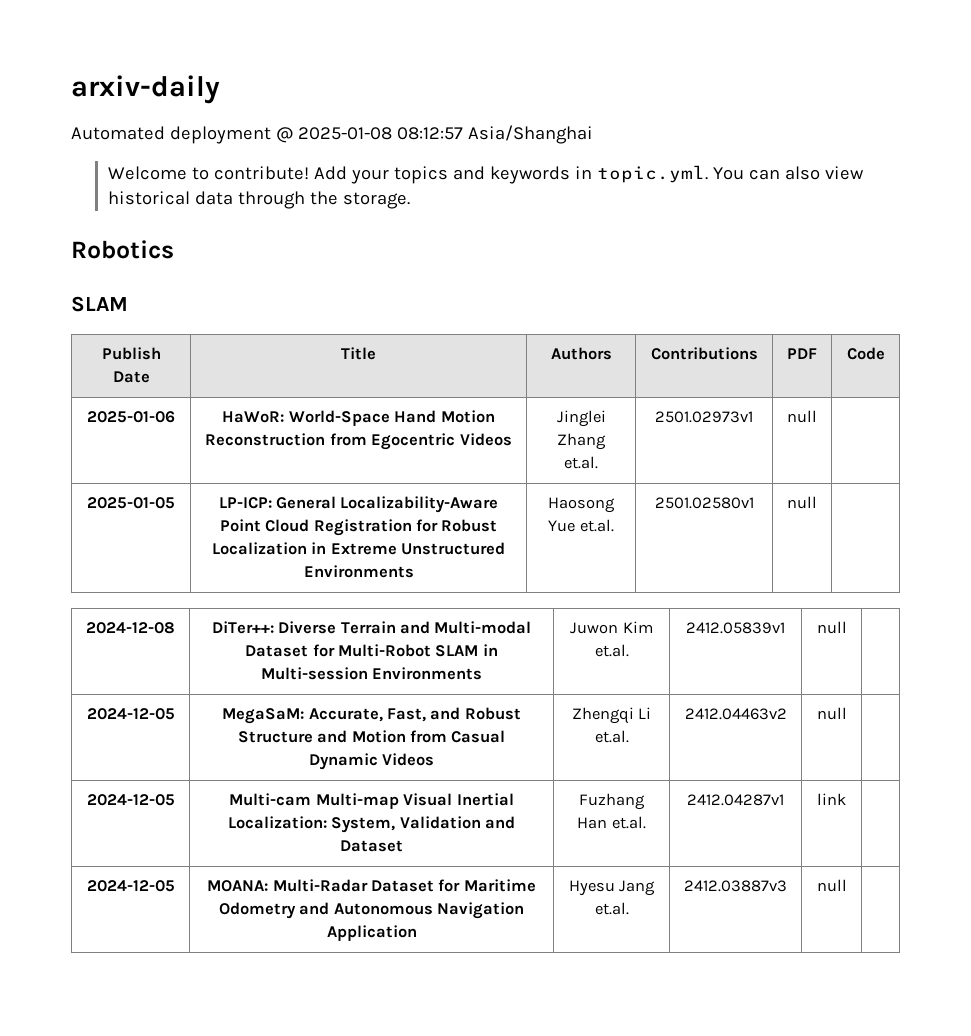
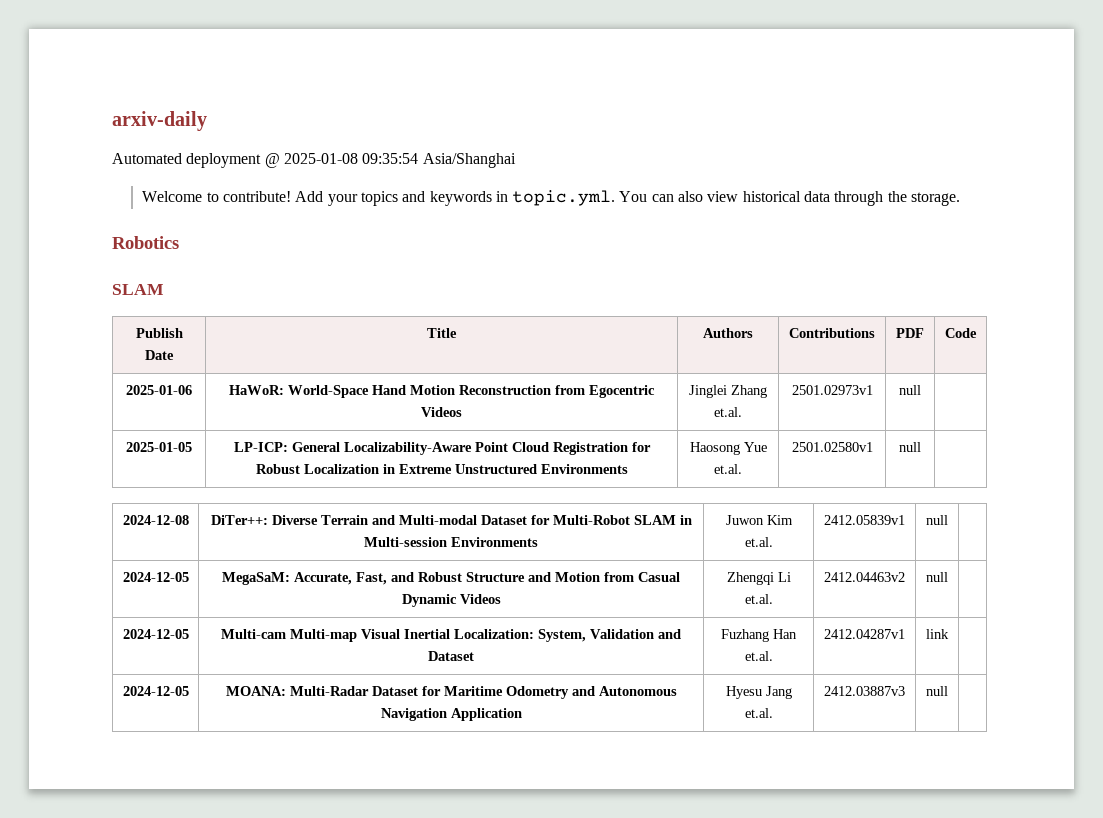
[396,127,463,140] 08:12:57 -> [362,153,419,164] 09:35:54

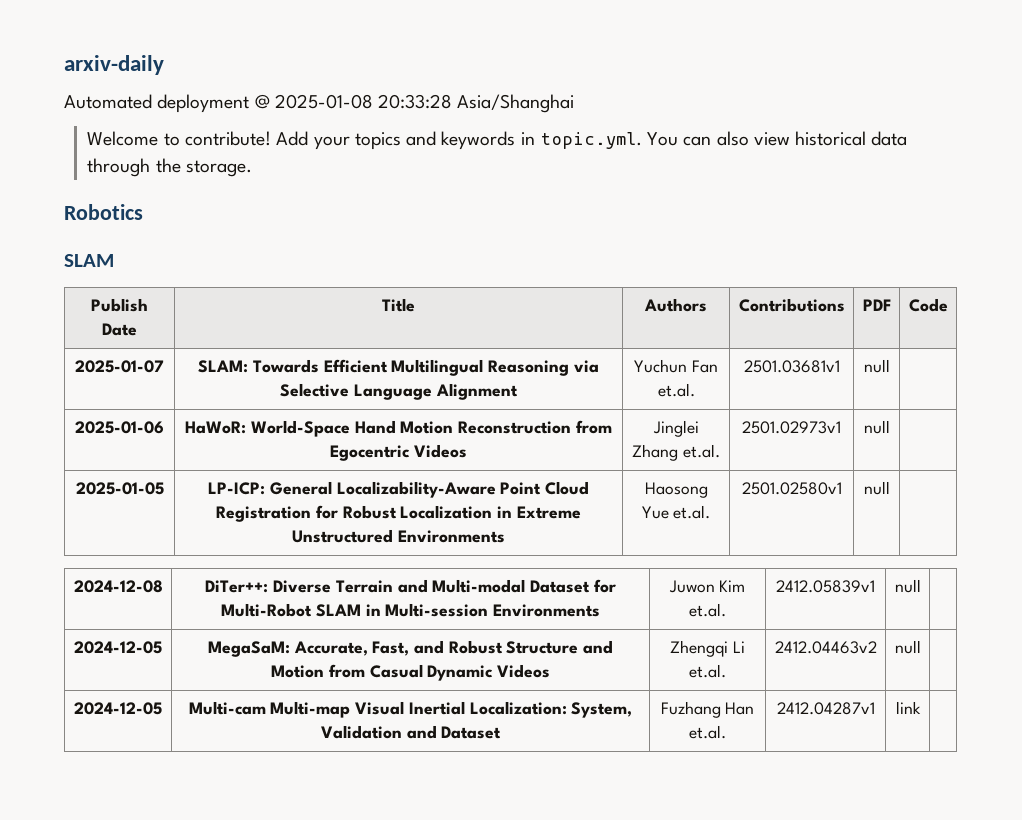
[362,153,419,164] 09:35:54 -> [378,94,453,109] 20:33:28
(977, 333) none -> [75,360,164,373] [198,359,599,376] [280,383,518,400] [634,359,718,373] [657,383,695,397] [743,360,840,373] [863,359,890,373] // 2025-01-07 | SLAM: Towards Efficient Multilingual Reasoning via Selective Language Alignment | Yuchun Fan et.al. | 2501.03681v1 | null |
[122,686,189,696] [225,686,677,699] [380,708,522,721] [725,686,792,699] [744,708,773,718] [824,686,905,696] [926,686,948,696] // 2024-12-05 | MOANA: Multi-Radar Dataset for Maritime Odometry and Autonomous Navigation Application | Hyesu Jang et.al. | 2412.03887v3 | null | -> (921, 707) none

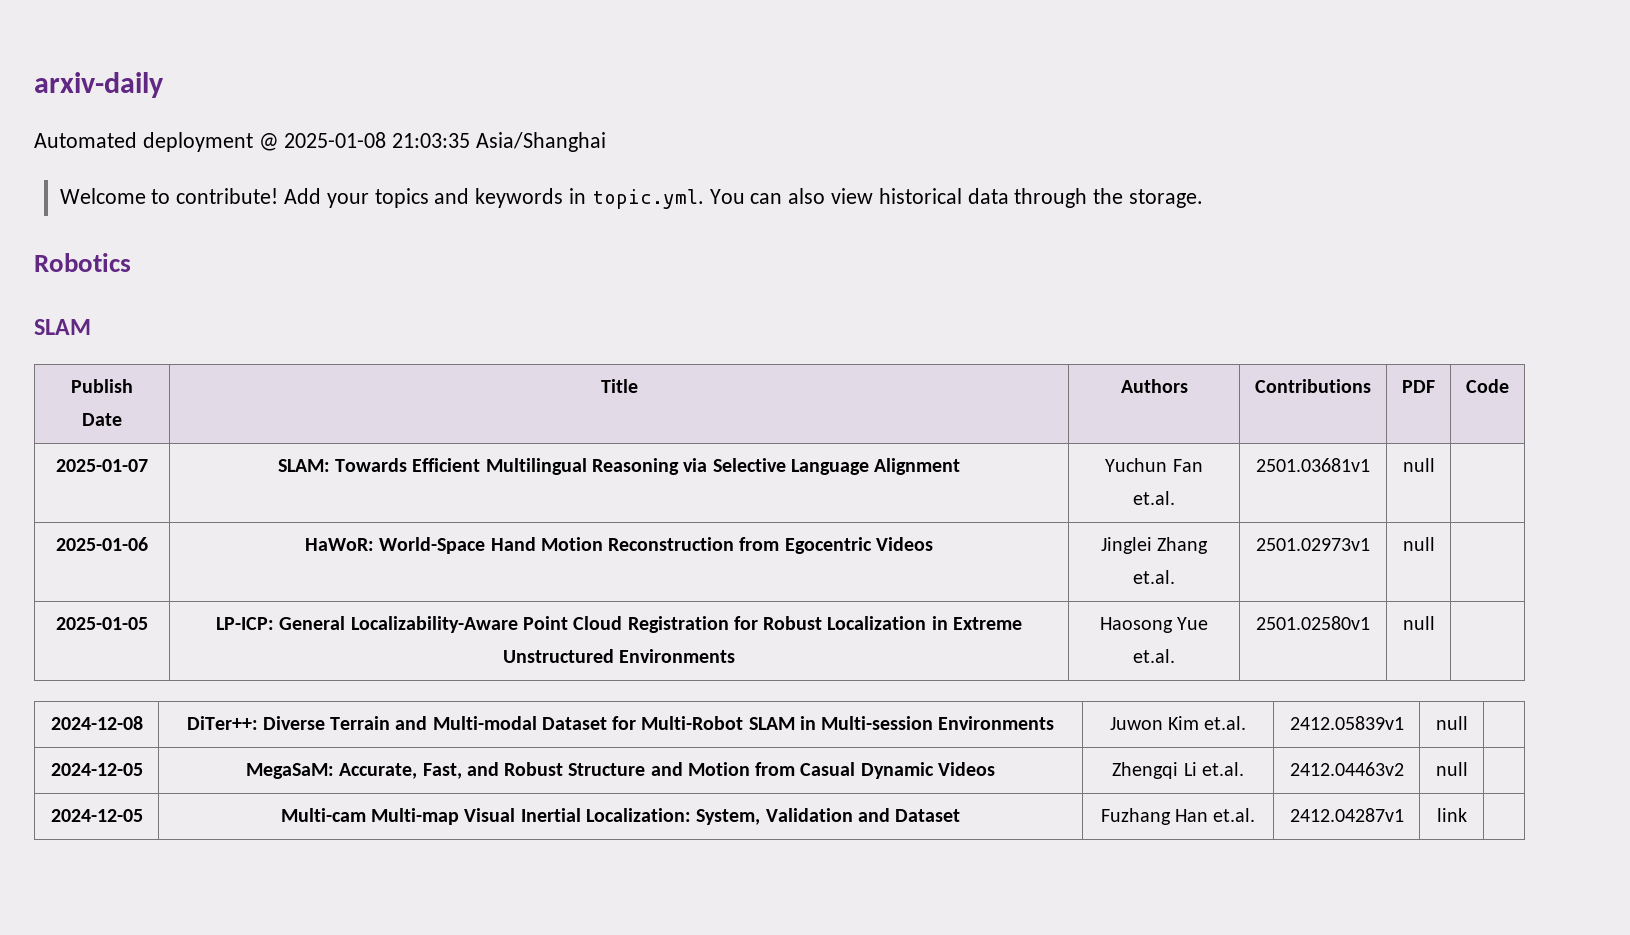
[378,94,453,109] 20:33:28 -> [392,133,471,148] 21:03:35

